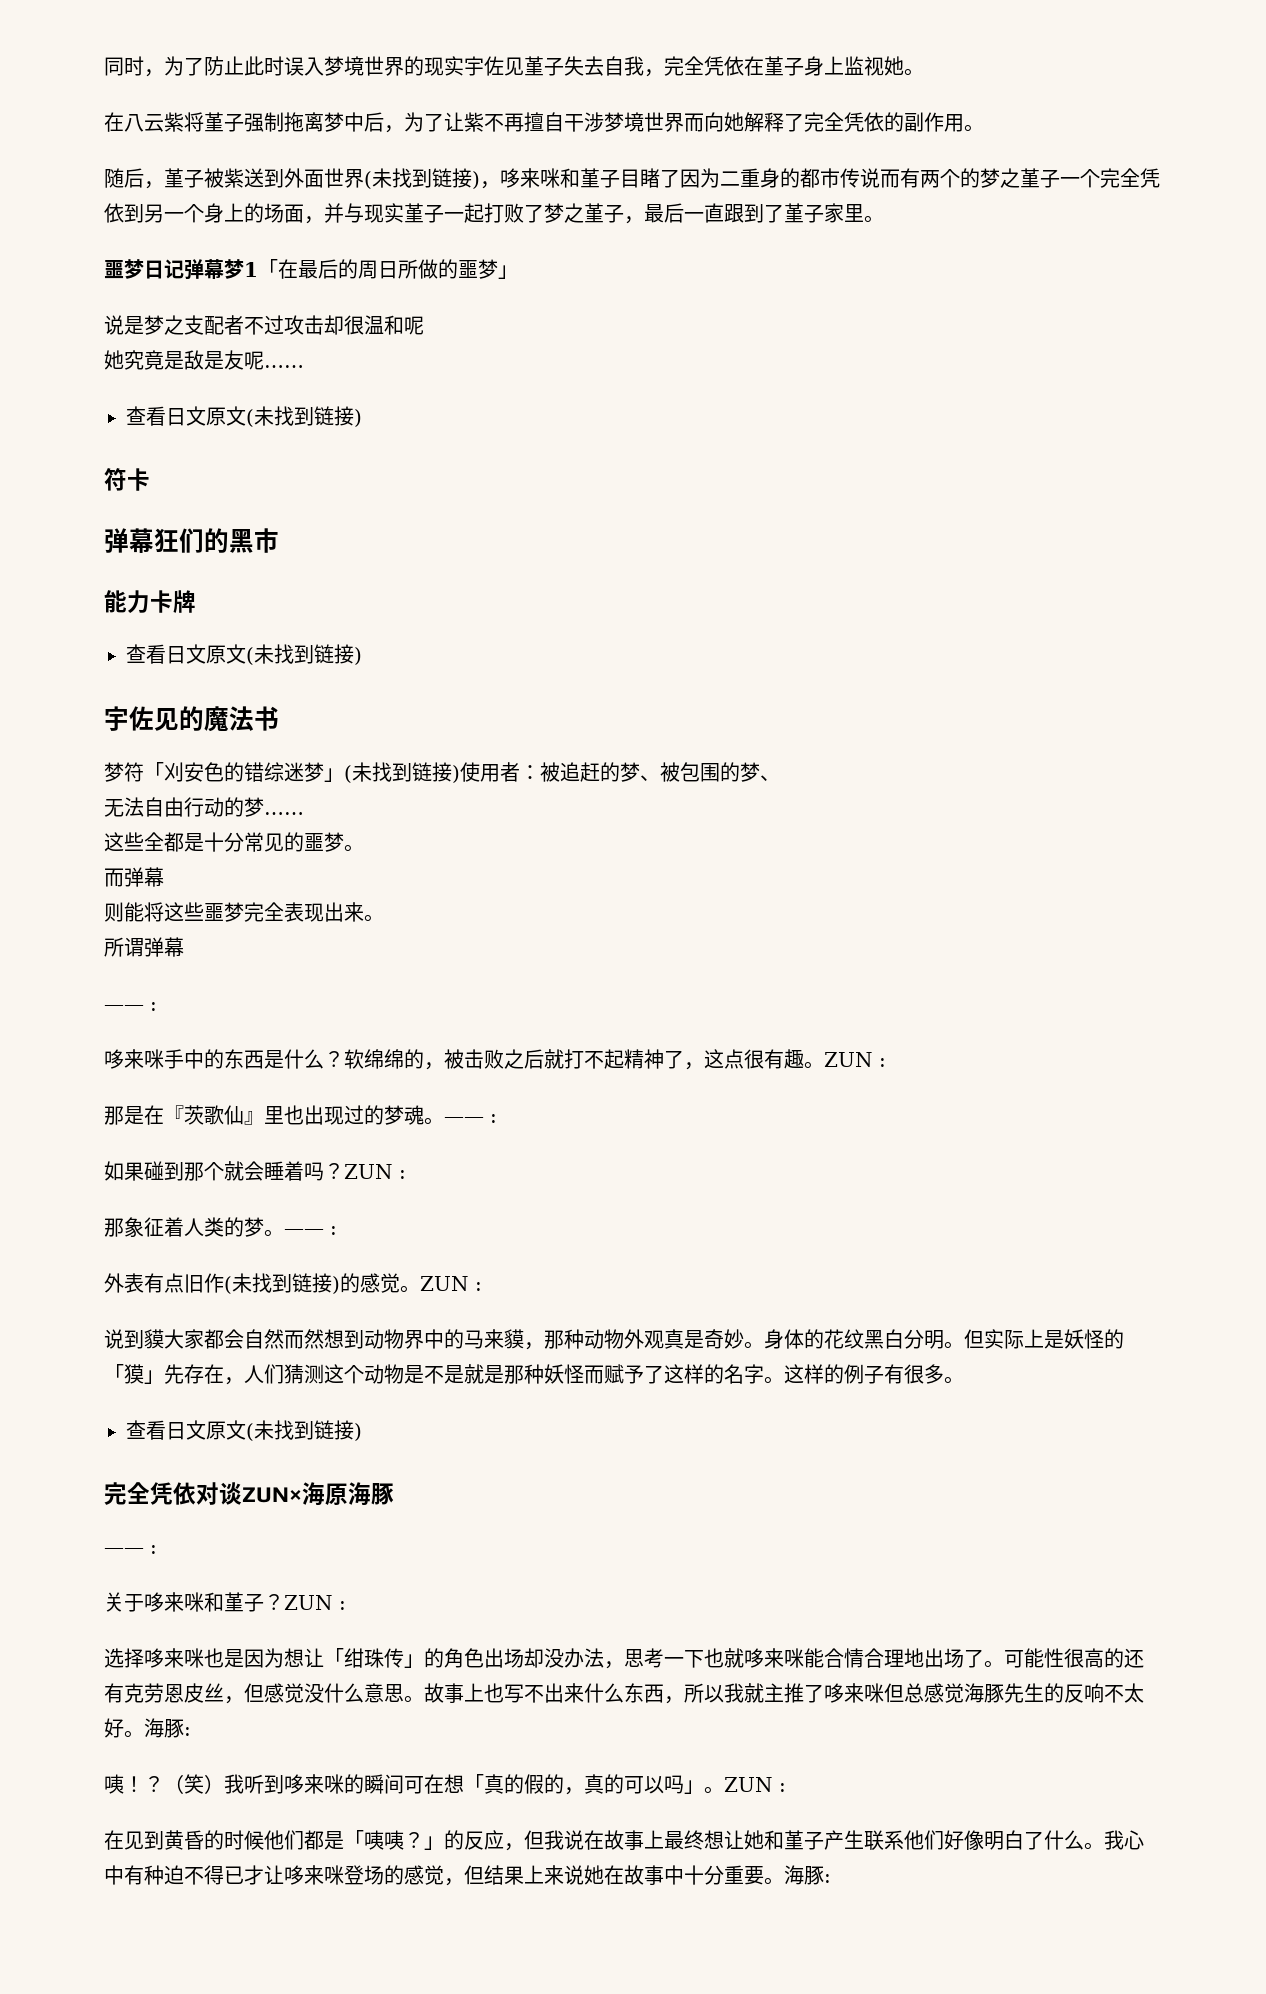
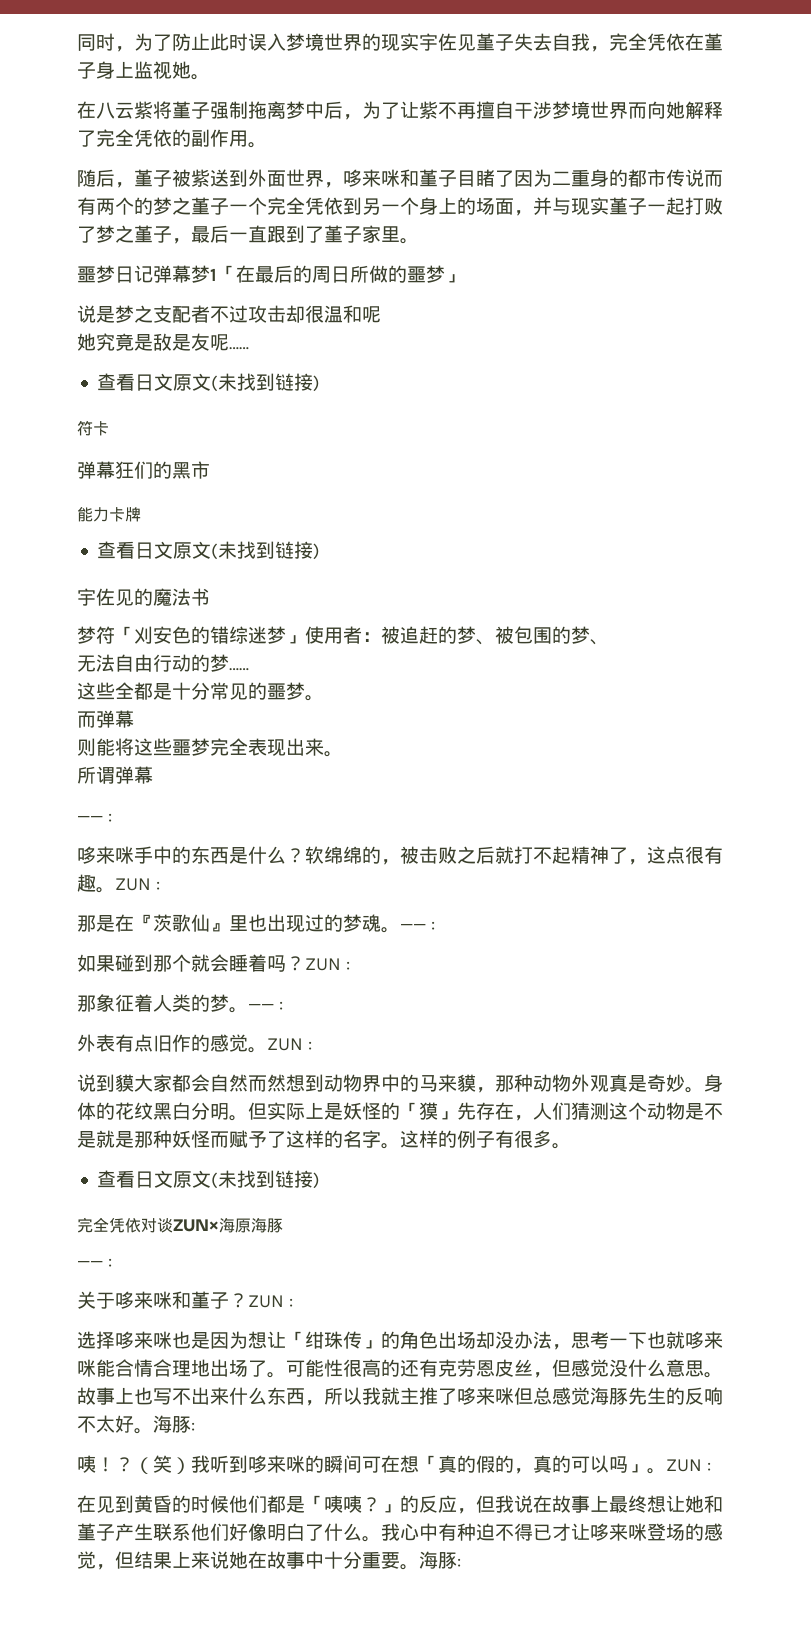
[364,168,480,189] (未找到链接) -> (324, 178) none
[344,762,460,783] (未找到链接) -> (305, 639) none
[224,1273,340,1294] (未找到链接) -> (191, 1043) none

